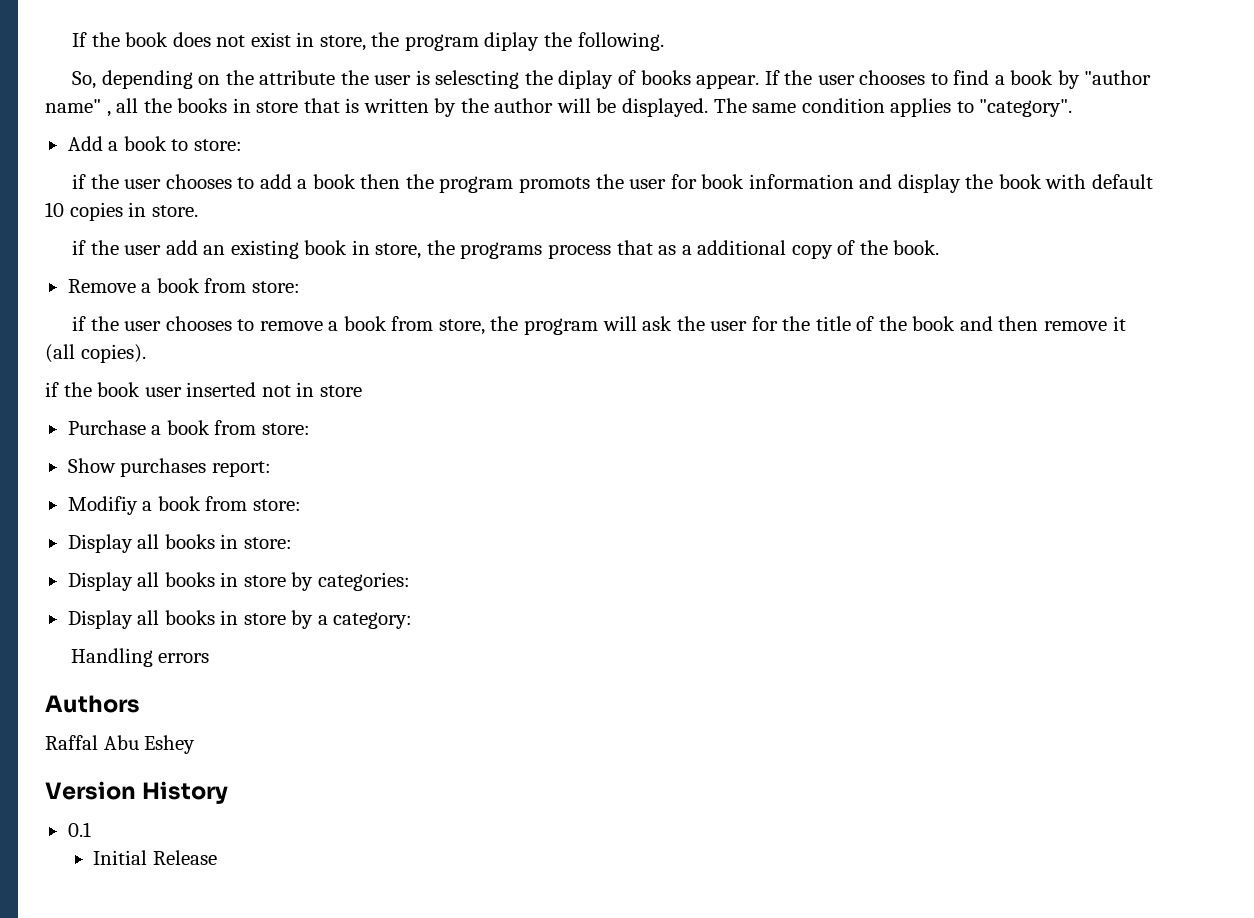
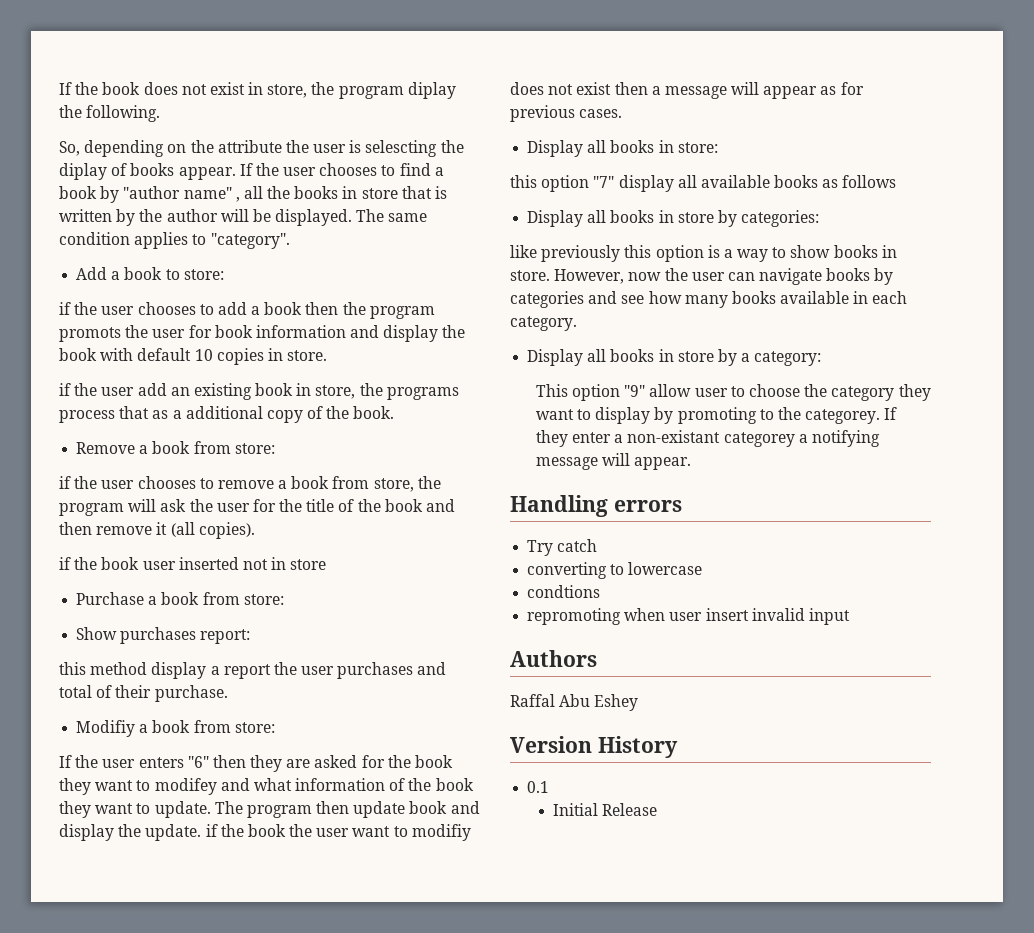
(271, 469) none -> [59,662,447,679] [59,685,228,702] // this method display a report the user purchases and total of their purchase.
(301, 505) none -> [59,755,454,772] [59,778,474,795] [59,801,480,818] [59,824,471,841] [510,82,864,99] [510,105,623,122] // If the user enters "6" then they are asked for the book they want to modifey and what information of the book they want to update. The program then update book and display the update. if the book the user want to modifiy does not exist then a message will appear as for previous cases.
(292, 543) none -> [510,175,897,192] // this option "7" display all available books as follows
(410, 581) none -> [510,245,897,262] [510,268,894,285] [510,291,908,308] [510,316,577,331] // like previously this option is a way to show books in store. However, now the user can navigate books by categories and see how many books available in each category.
[70,648,210,667] Handling errors -> [535,384,931,401] [535,407,898,424] [535,430,880,447] [535,453,692,470] [510,495,682,517] [527,539,598,556] [527,562,703,579] [527,585,601,598] [527,608,850,625] This option "9" allow user to choose the category they want to display by promoting to the categorey. If they enter a non-existant categorey a notifying message will appear. // Handling errors // Try catch // converting to lowercase // condtions // repromoting when user insert invalid input

